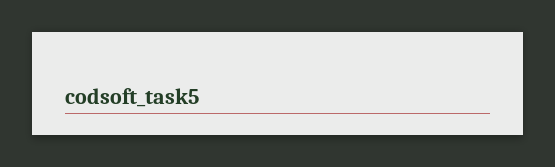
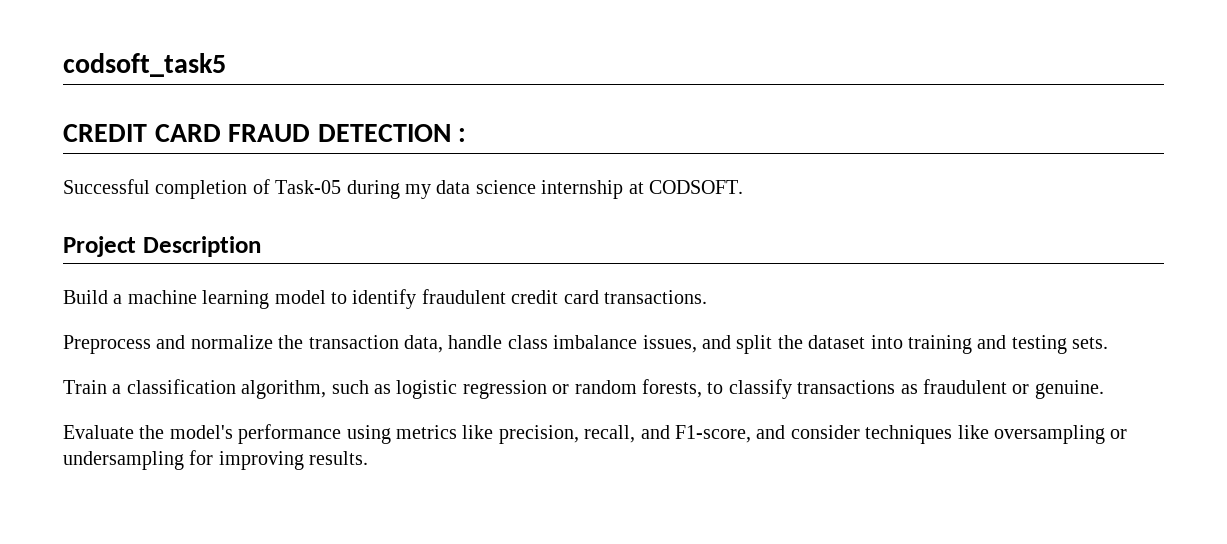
(199, 97) none -> [63,124,467,142] [63,179,743,199] [63,236,261,257] [63,289,707,309] [63,335,1109,354] [63,379,1104,399] [63,424,1128,444] [63,450,369,470] // CREDIT CARD FRAUD DETECTION : // Successful completion of Task-05 during my data science internship at CODSOFT. // Project Description // Build a machine learning model to identify fraudulent credit card transactions. // Preprocess and normalize the transaction data, handle class imbalance issues, and split the dataset into training and testing sets. // Train a classification algorithm, such as logistic regression or random forests, to classify transactions as fraudulent or genuine. // Evaluate the model's performance using metrics like precision, recall, and F1-score, and consider techniques like oversampling or undersampling for improving results.

